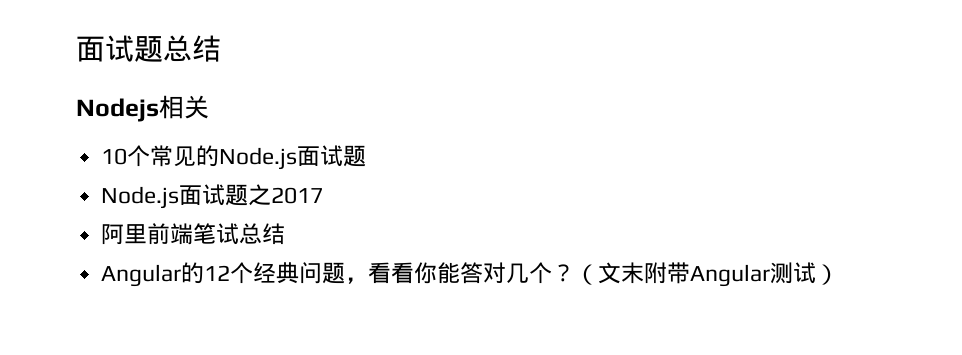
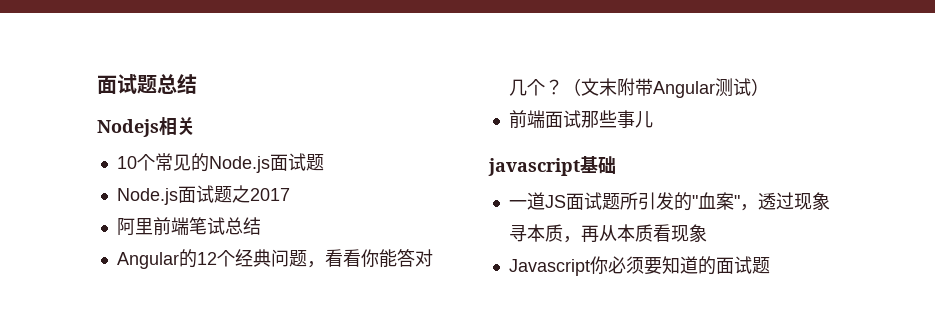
(840, 274) none -> [508,110,653,128] [488,156,616,176] [508,192,830,211] [508,224,707,243] [508,256,770,276] // 前端面试那些事儿 // javascript基础 // 一道JS面试题所引发的"血案"，透过现象寻本质，再从本质看现象 // Javascript你必须要知道的面试题

